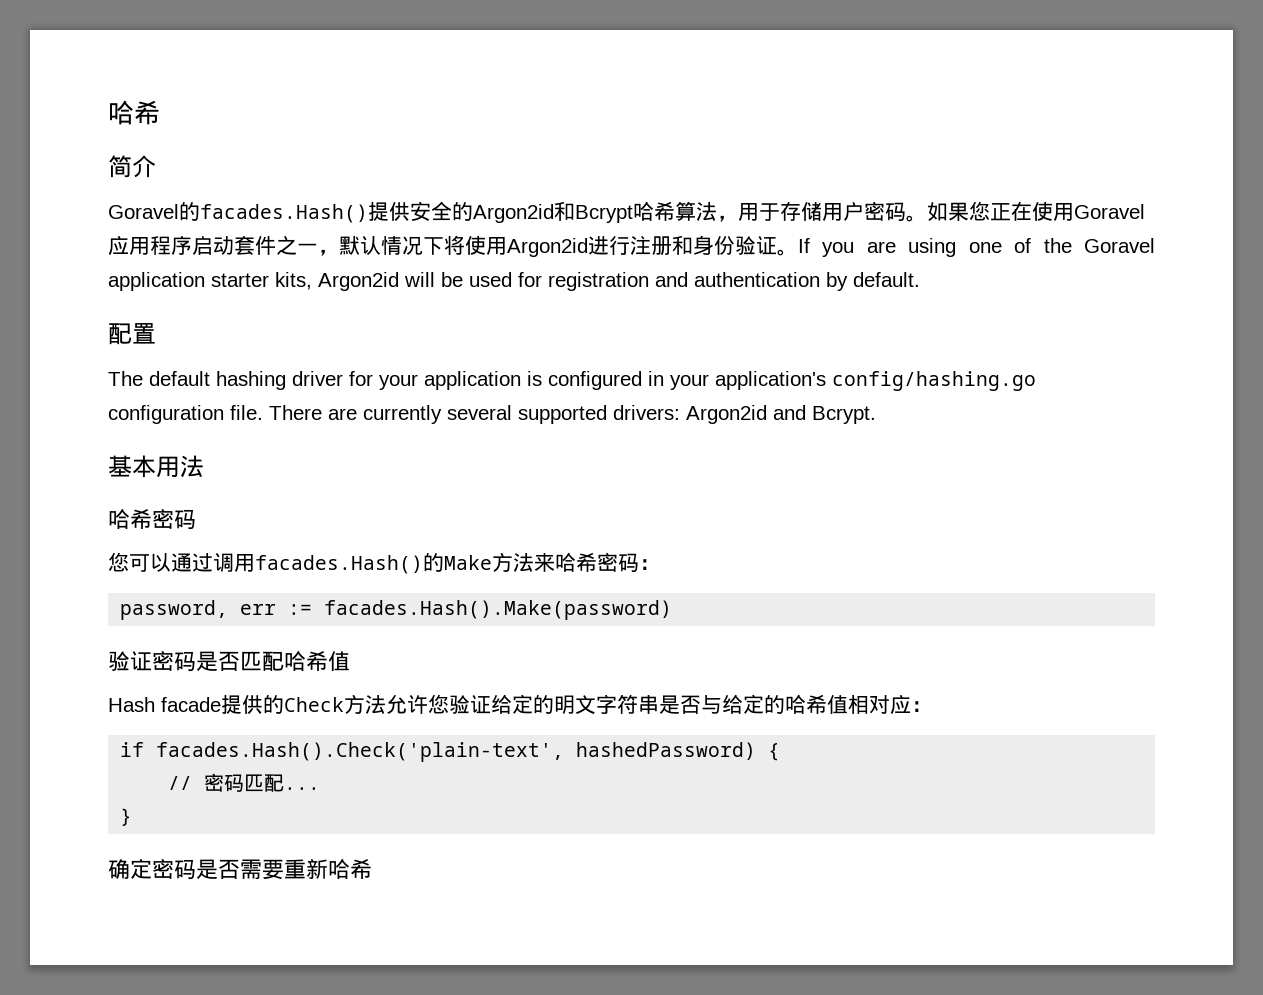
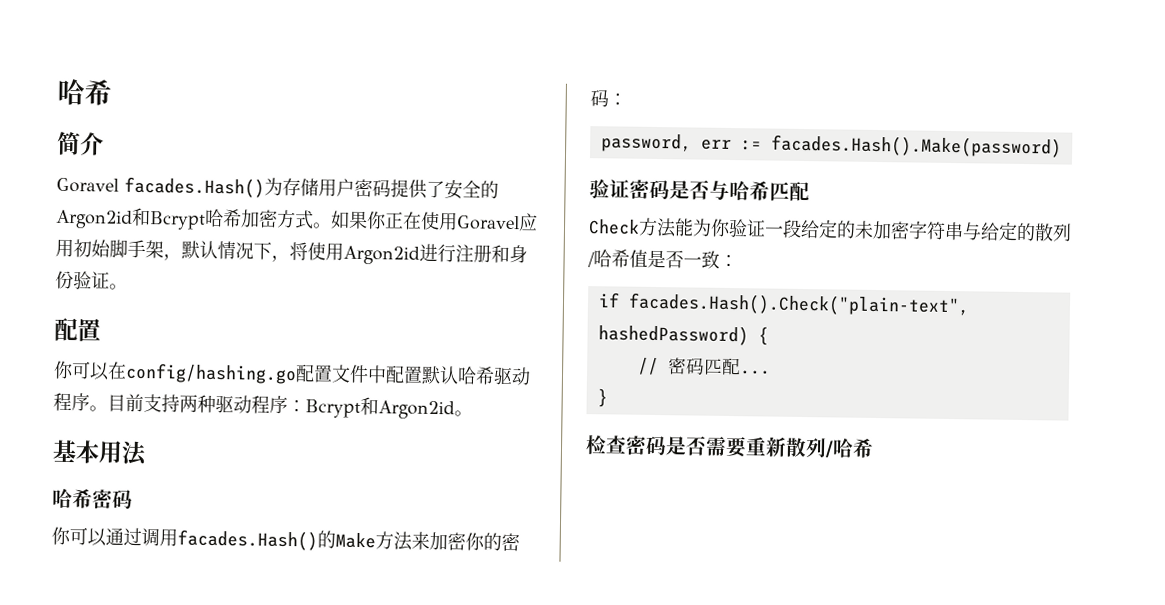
[179,202,410,223] 的facades.Hash()提供 -> [124,176,445,199] facades.Hash()为存储用户密码提供了
[675,201,1145,222] [108,235,318,255] 算法，用于存储用户密码。如果您正在使用Goravel应用程序启动套件之一 -> [240,209,538,232] [55,238,164,259] 加密方式。如果你正在使用Goravel应用初始脚手架
(444, 246) none -> [271,254,290,263] ，
[798,238,1155,257] [108,272,920,291] [108,323,156,345] [108,371,1036,391] [108,405,876,424] If you are using one of the Goravel application starter kits, Argon2id will be used for registration and authentication by default. // 配置 // The default hashing driver for your application is configured in your application's config/hashing.go configuration file. There are currently several supported drivers: Argon2id and Bcrypt. -> [54,317,101,342] [53,360,531,386] [53,392,473,420] // 配置 // 你可以在config/hashing.go配置文件中配置默认哈希驱动程序。目前支持两种驱动程序：Bcrypt和Argon2id。
[108,552,129,572] 您 -> [51,526,71,546] 你
[555,552,597,572] 哈希 -> [429,531,502,551] 加密你的
[240,651,350,671] [108,694,911,715] 匹配哈希值 // Hash facade提供的Check方法允许您验证给定的明文字符串是否与给定的哈希值相对应 -> [709,180,810,202] [588,217,1072,242] [587,249,720,269] 与哈希匹配 // Check方法能为你验证一段给定的未加密字符串与给定的散列/哈希值是否一致
[156,742,565,762] facades.Hash().Check('plain-text', -> [627,292,970,317] facades.Hash().Check("plain-text",
[108,859,152,879] 确定 -> [585,435,627,455] 检查
(328, 869) none -> [785,437,834,459] 散列/

